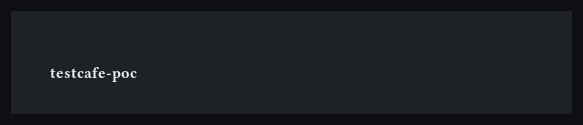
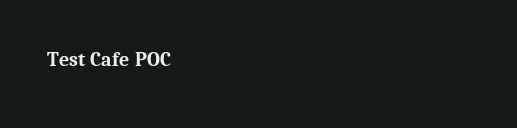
[50,67,137,82] testcafe-poc -> [47,52,171,66] Test Cafe POC

